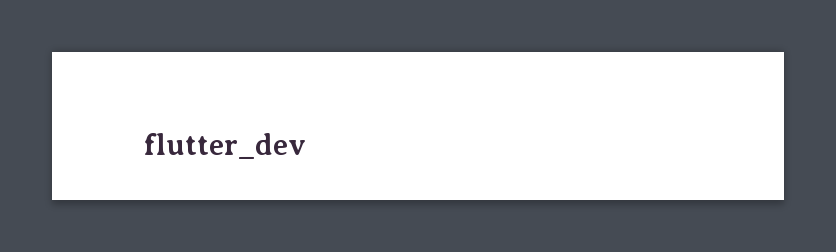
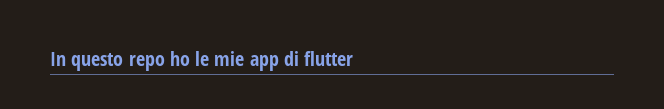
[144,133,306,159] flutter_dev -> [50,51,354,71] In questo repo ho le mie app di flutter

